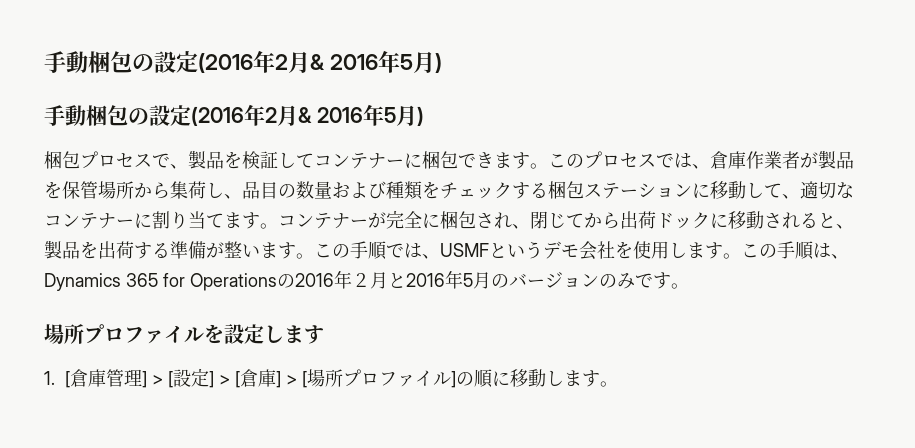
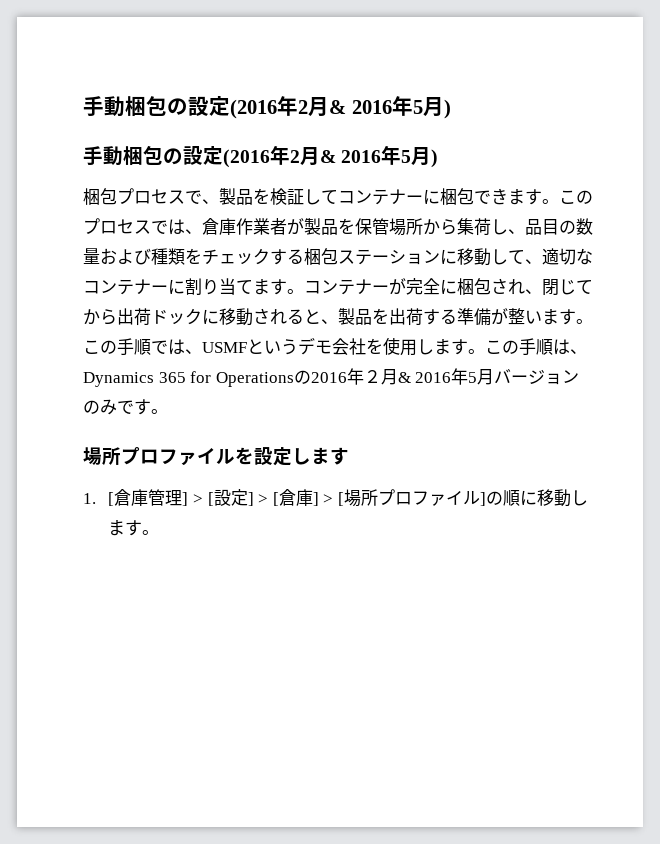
[388,270,509,289] と2016年5月の -> [397,368,495,385] & 2016年5月

